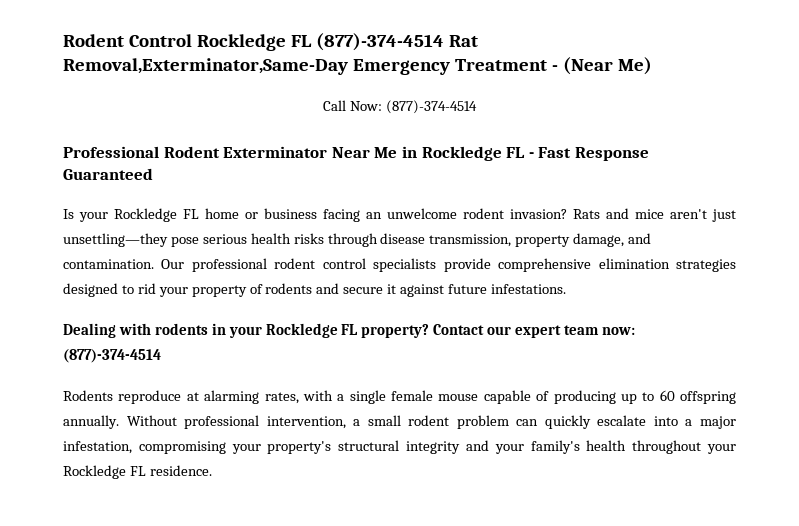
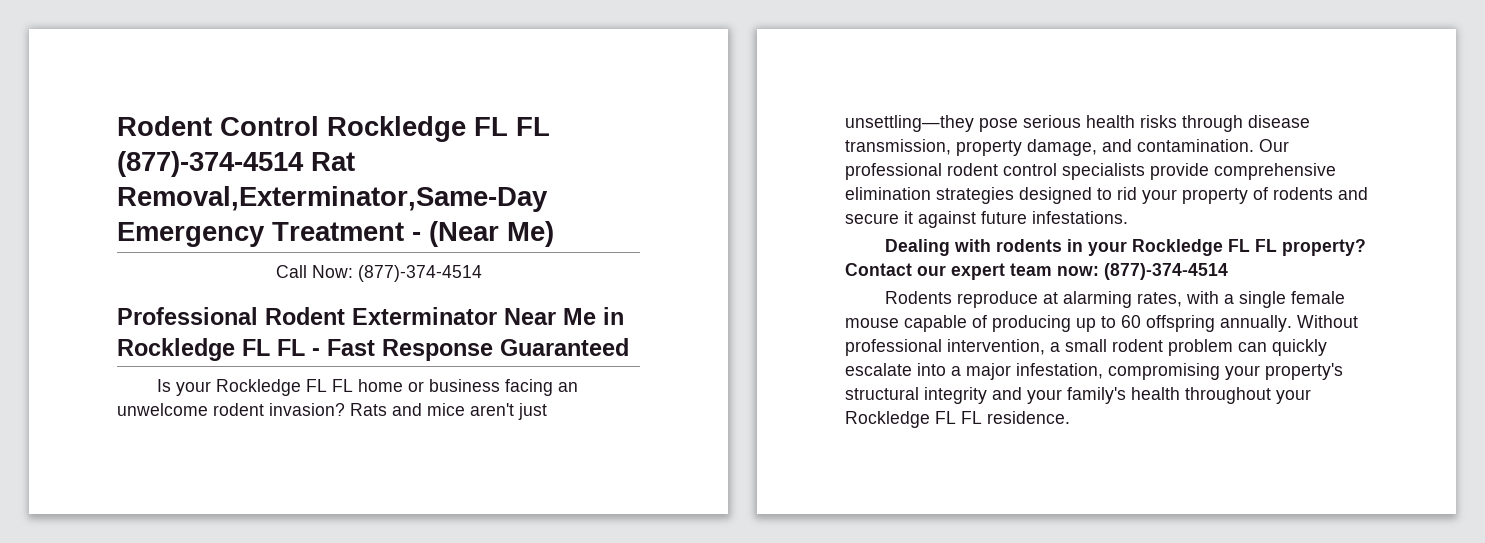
(312, 41) none -> [516,117,550,136] FL
(526, 152) none -> [277,339,305,356] FL
(199, 214) none -> [331,379,353,392] FL
(359, 329) none -> [1254,239,1277,252] FL
(146, 471) none -> [961,411,982,424] FL

